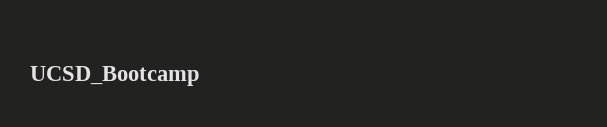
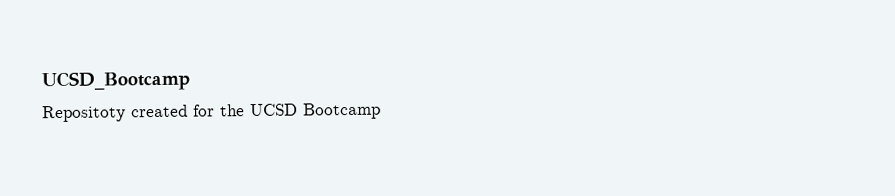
(200, 76) none -> [42,102,381,123] // Repositoty created for the UCSD Bootcamp

